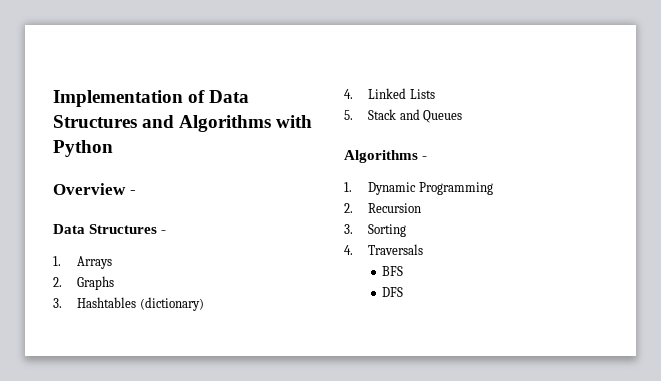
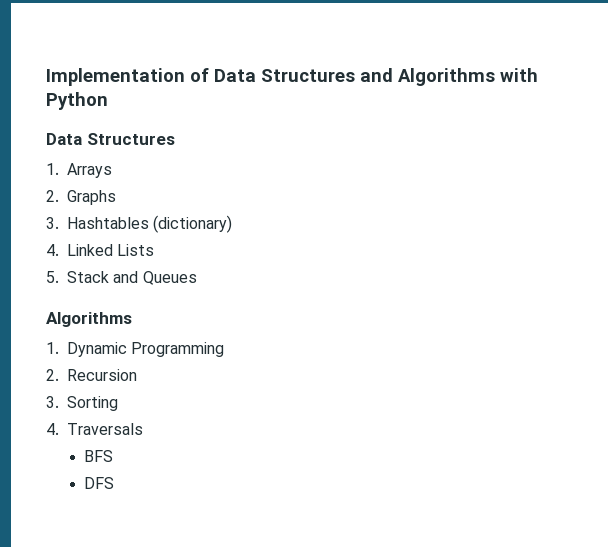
[53,183,136,195] [53,224,167,234] // Overview - // Data Structures - -> [46,133,175,145] // Data Structures
[422,156,428,160] - -> (132, 319) none

